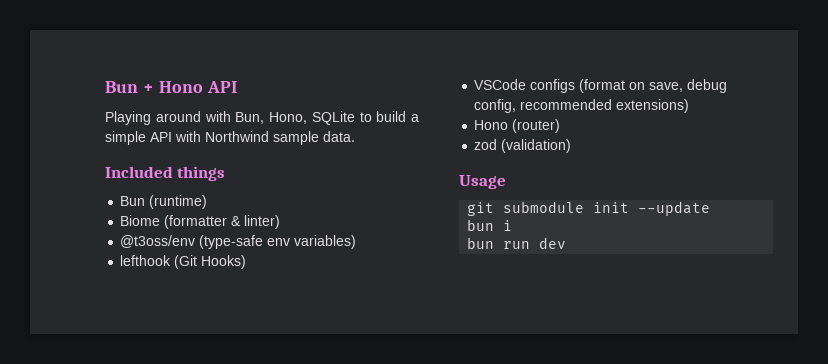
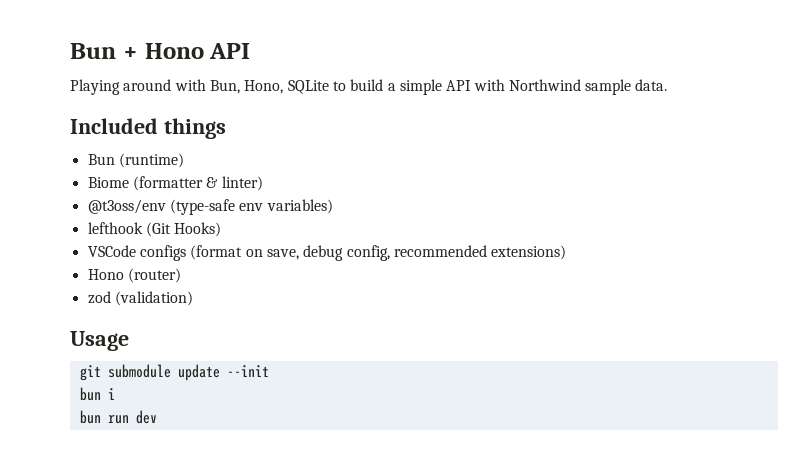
[593,201,711,216] init --update -> [177,364,269,381] update --init

